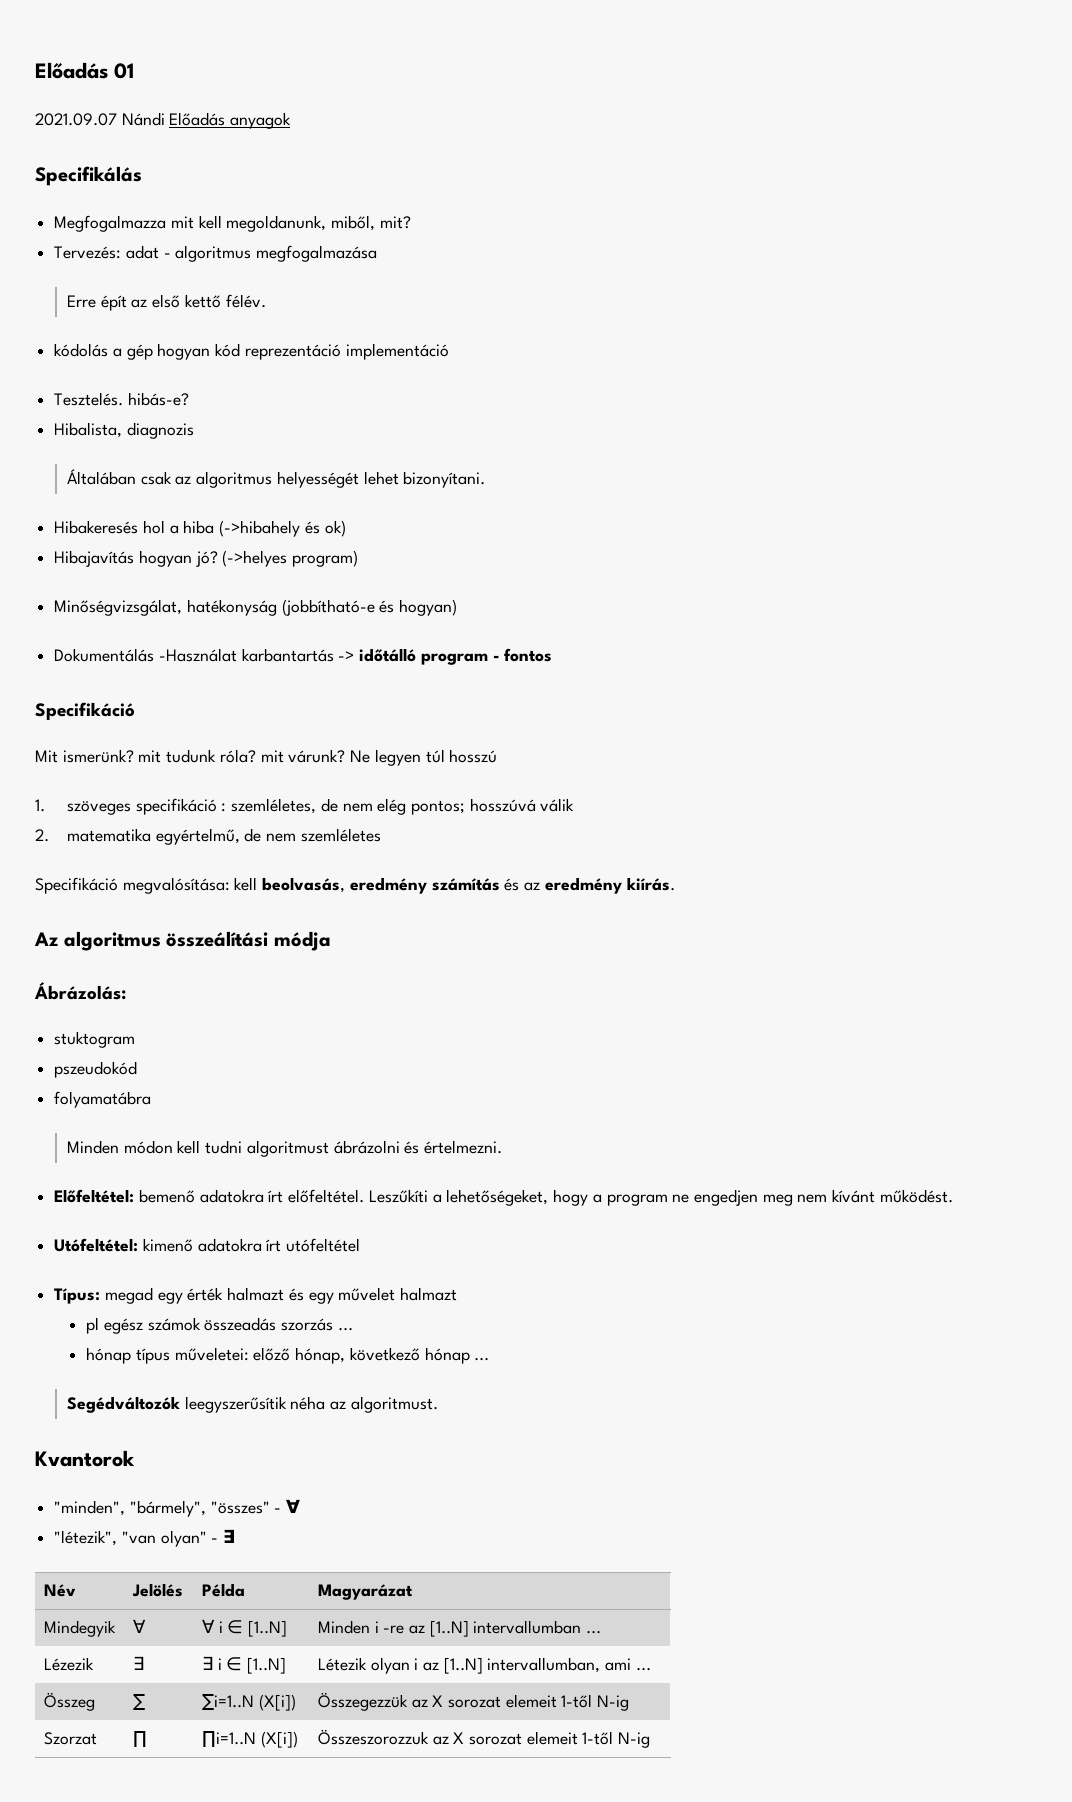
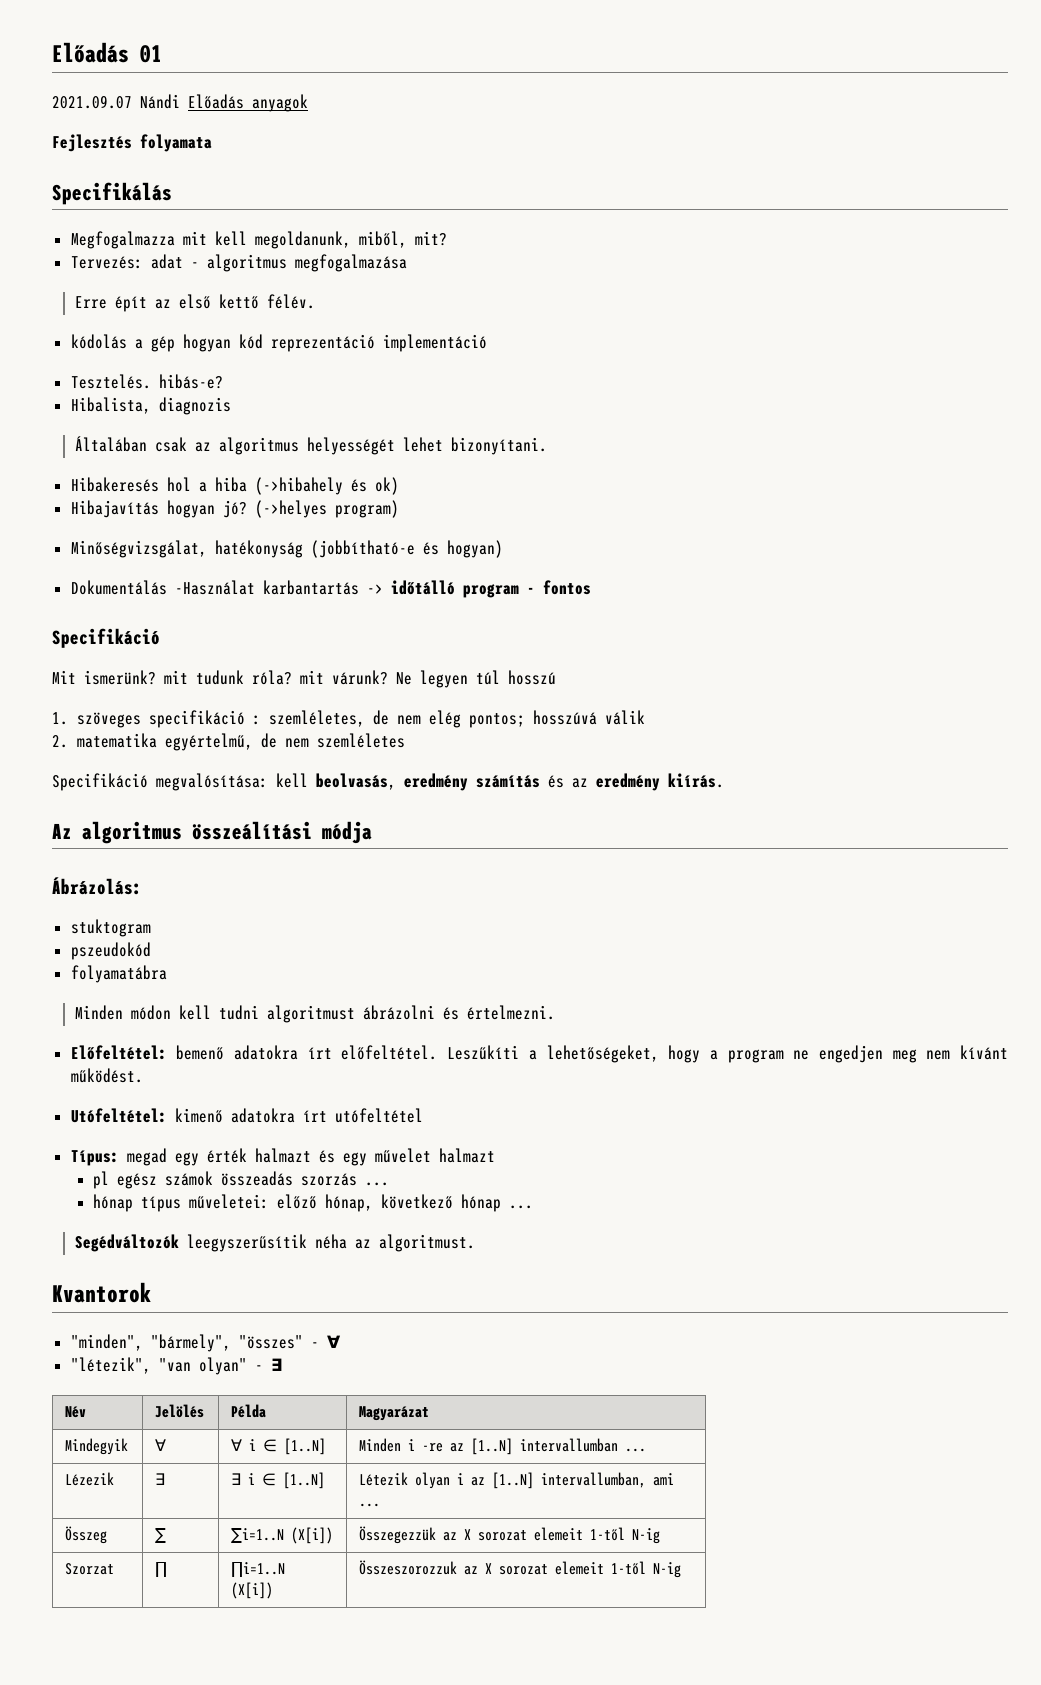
(292, 120) none -> [52,134,212,152] // Fejlesztés folyamata

